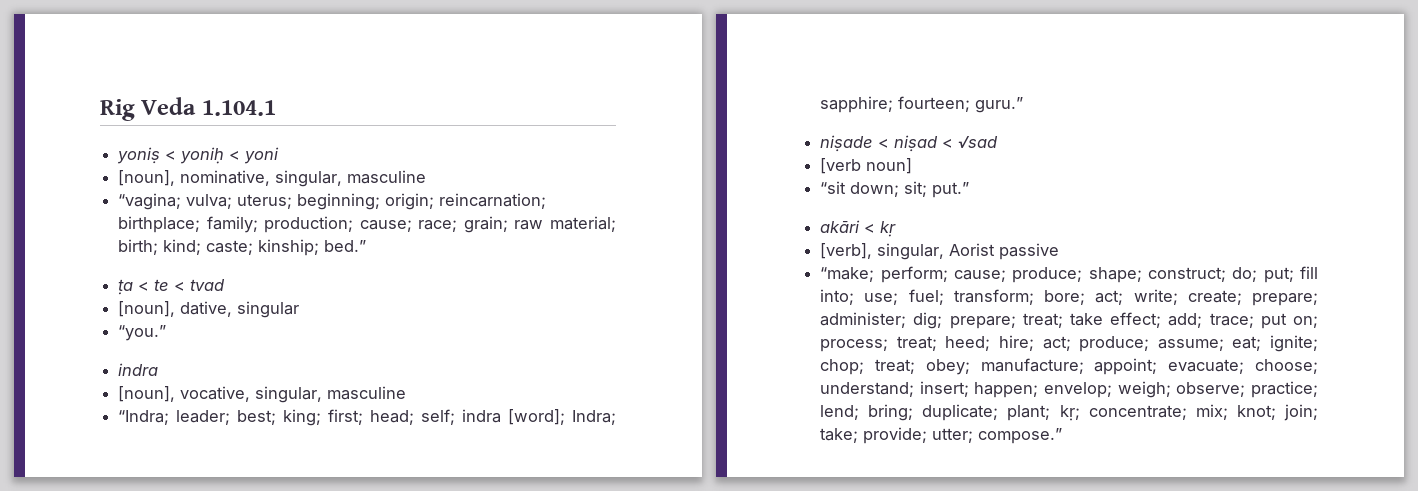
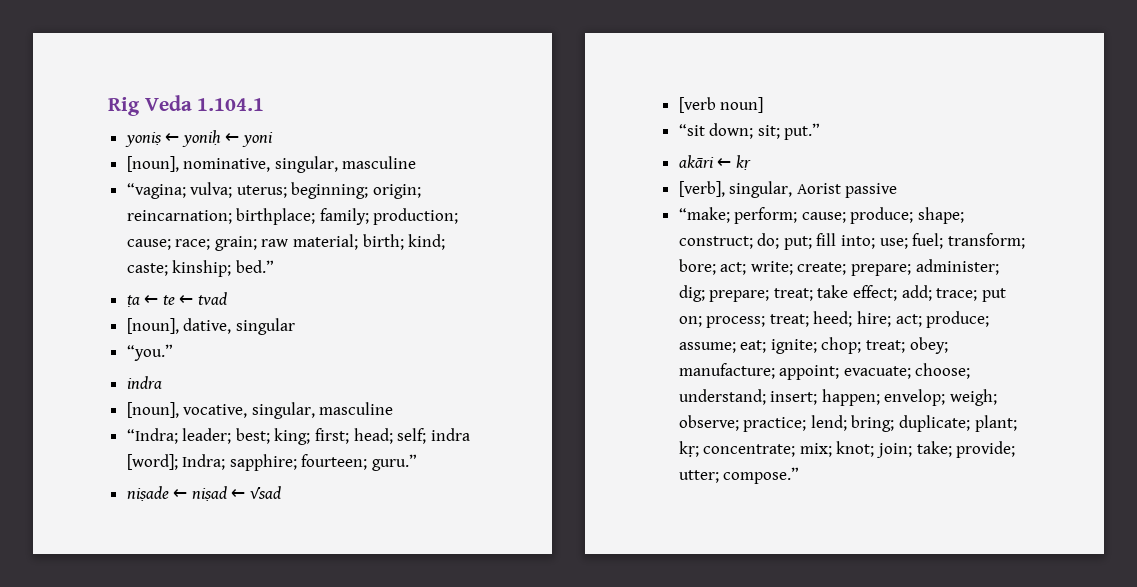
[165,147,241,164] < yoniḥ < -> [165,130,240,147] ← yoniḥ ←
[138,279,186,291] < te < -> [144,295,194,305] ← te ←
[878,135,954,152] < niṣad < -> [173,486,246,501] ← niṣad ←
[864,224,876,233] < -> [717,158,732,168] ←

